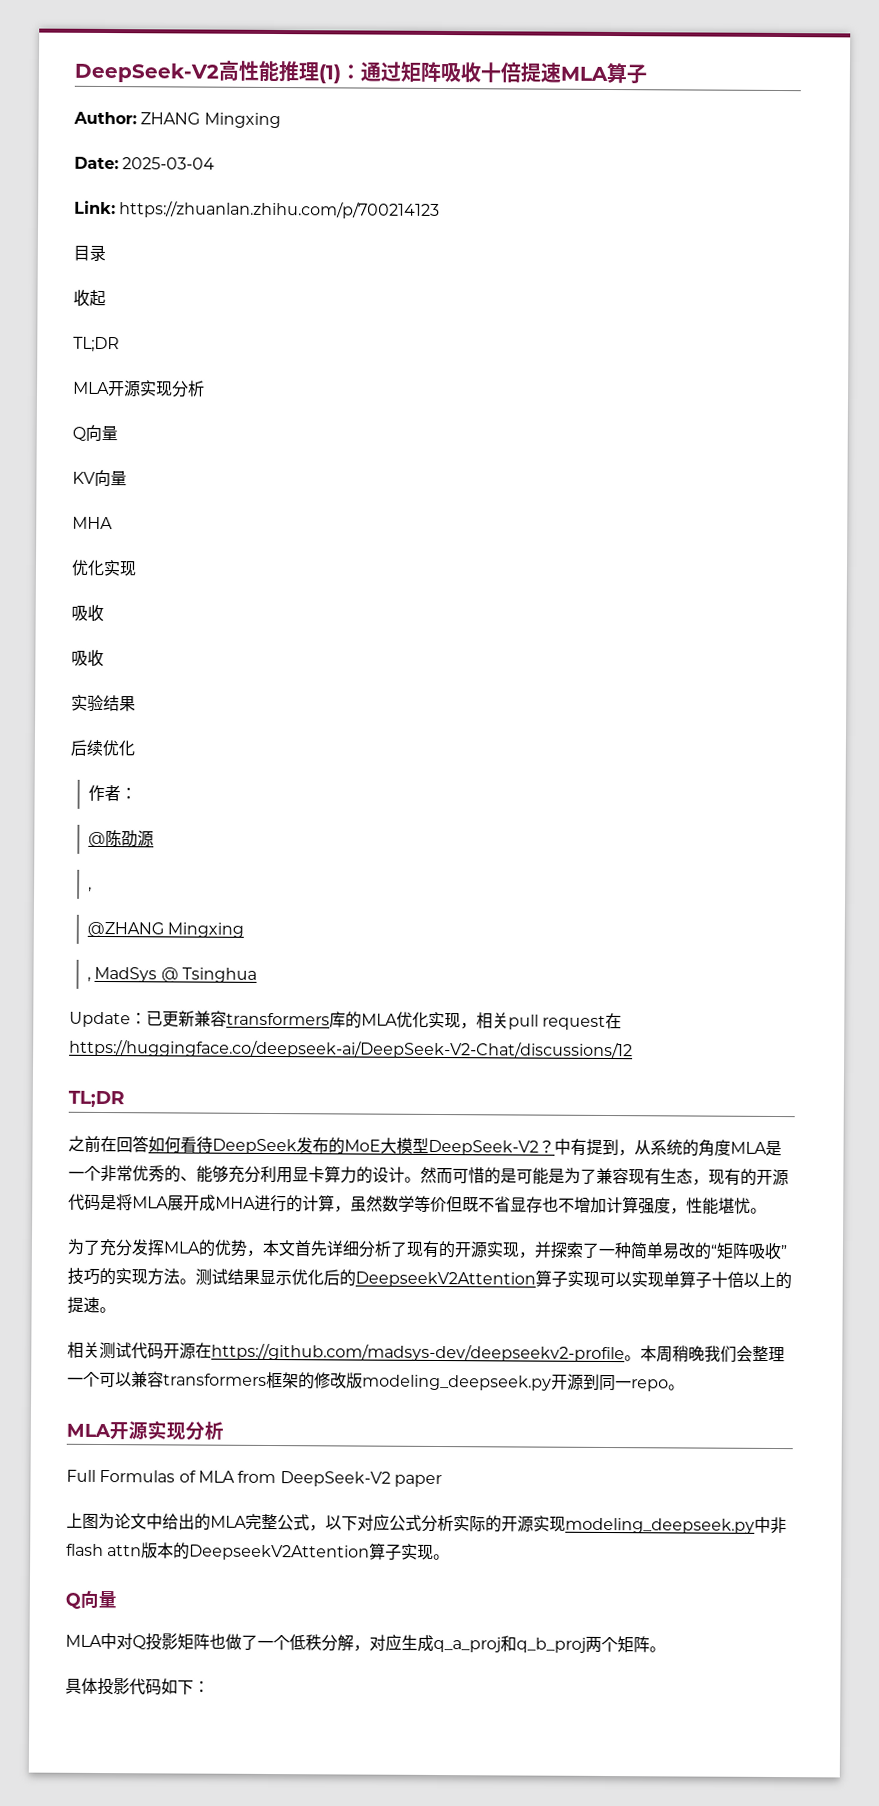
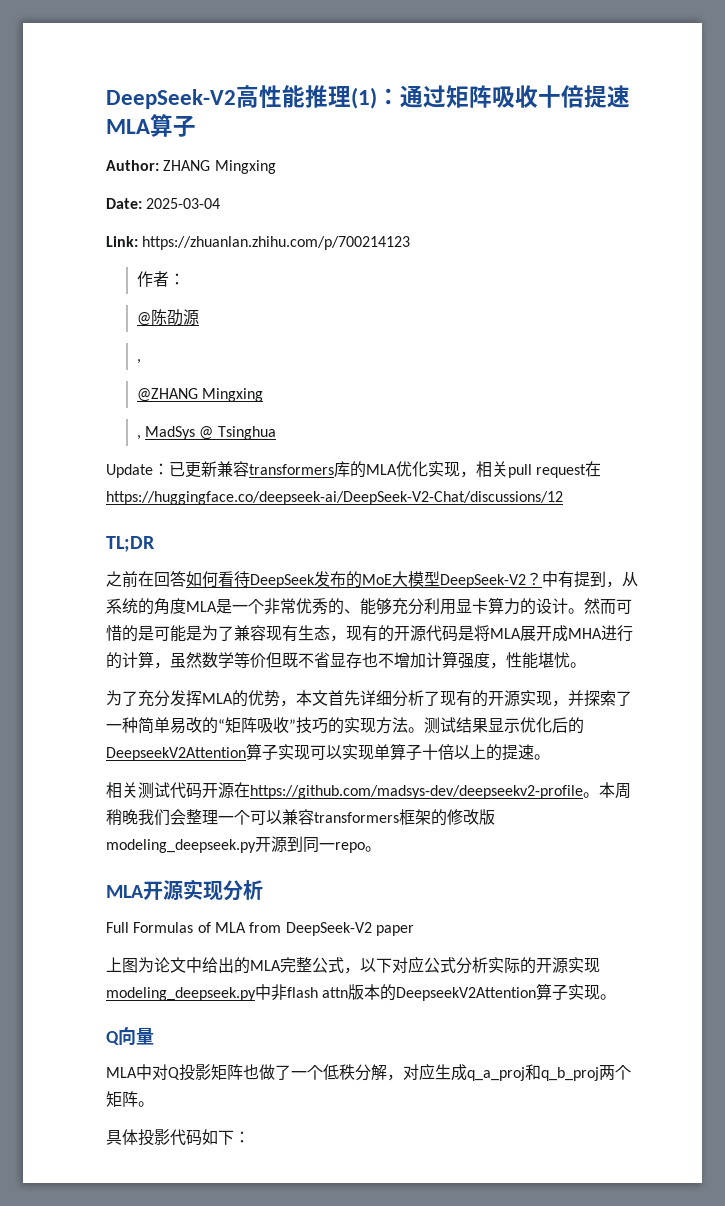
[73,244,106,262] [73,289,106,307] [73,336,120,353] [73,380,205,398] [72,424,118,441] [72,469,127,487] [72,516,113,530] [71,559,137,577] [71,604,104,623] [71,649,104,668] [71,694,136,712] [70,739,135,757] // 目录 // 收起 // TL;DR // MLA开源实现分析 // Q向量 // KV向量 // MHA // 优化实现 // 吸收 // 吸收 // 实验结果 // 后续优化 -> (411, 243) none

